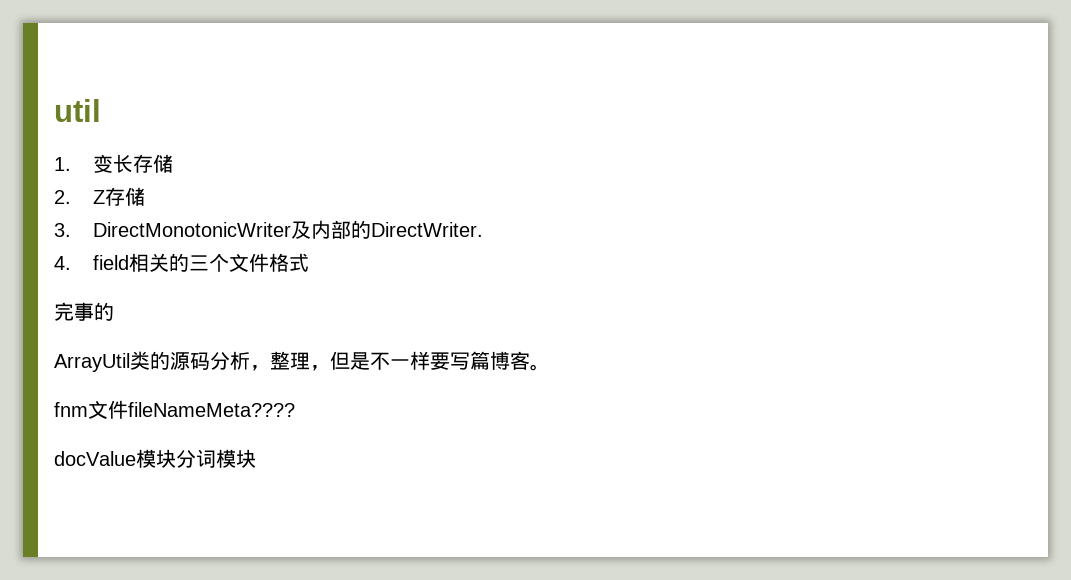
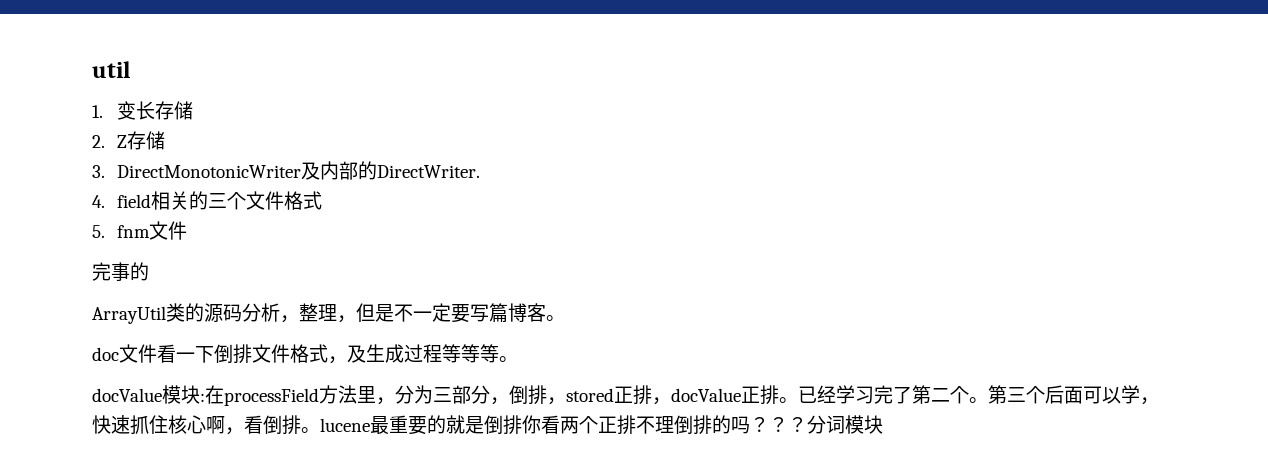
(310, 262) none -> [92,221,187,240] // 5. fnm文件
[410,351,430,370] 样 -> [432,303,451,322] 定
[54,400,295,419] [54,449,176,468] fnm文件fileNameMeta???? // docValue模块 -> [92,344,518,364] [92,385,1159,406] [92,415,807,435] doc文件看一下倒排文件格式，及生成过程等等等。 // docValue模块:在processField方法里，分为三部分，倒排，stored正排，docValue正排。已经学习完了第二个。第三个后面可以学，快速抓住核心啊，看倒排。lucene最重要的就是倒排你看两个正排不理倒排的吗？？？

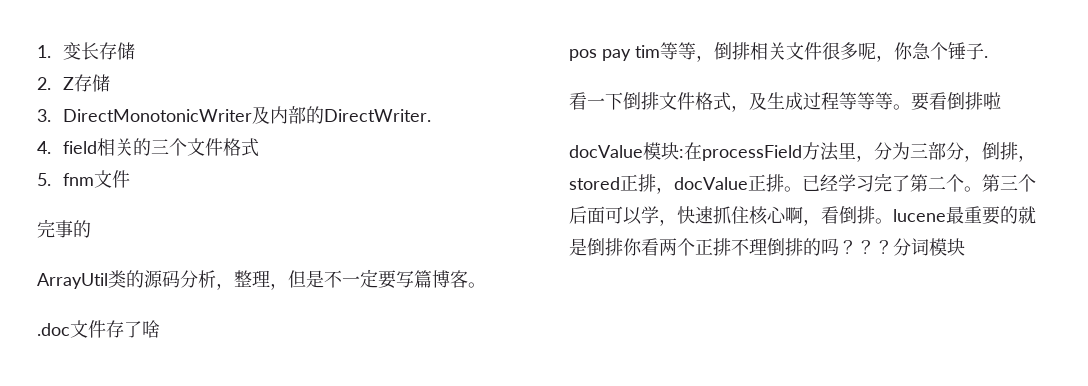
[92,61,130,78] util // -> (37, 51) none
[92,344,157,363] doc文件 -> [37,320,160,338] [569,42,988,62] .doc文件存了啥 // pos pay tim等等，倒排相关文件很多呢，你急个锤子. //
(518, 359) none -> [911,92,1001,111] 要看倒排啦

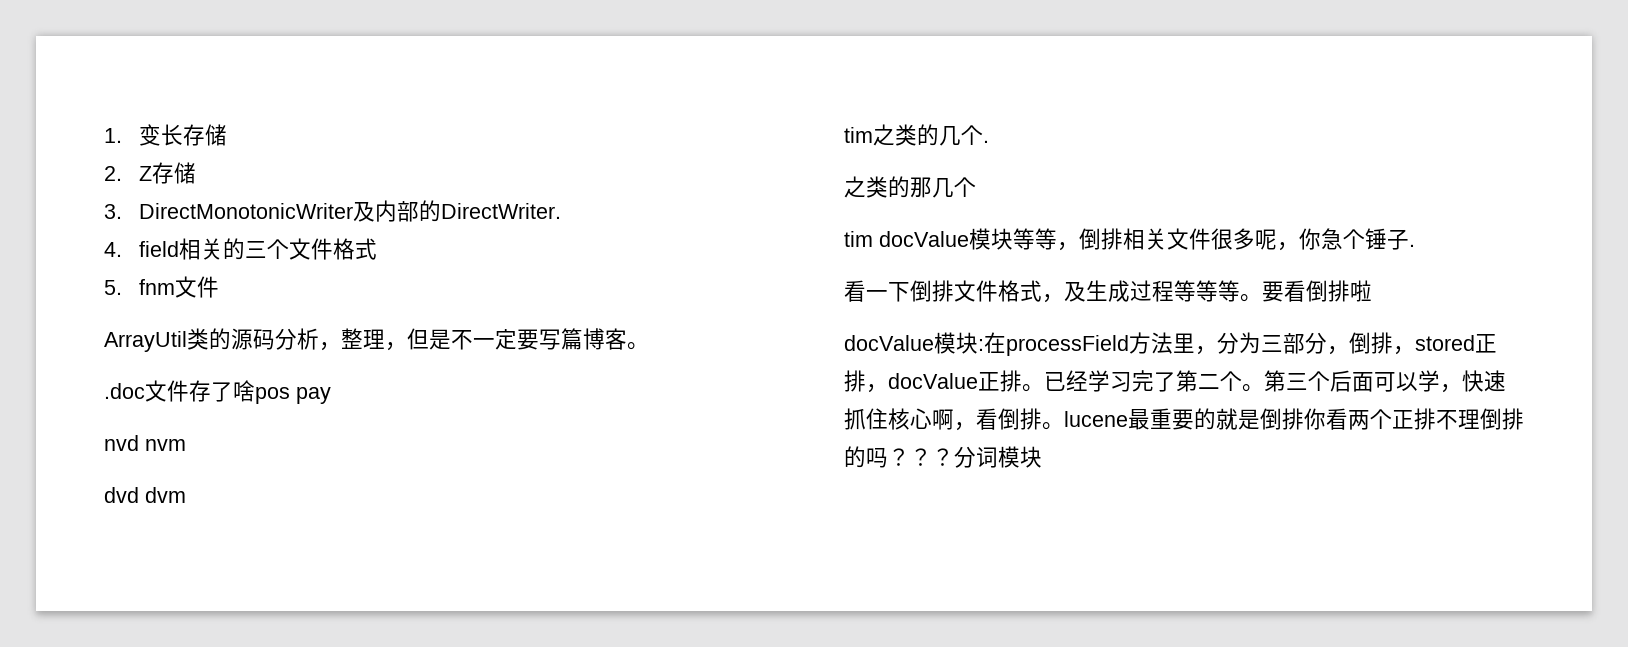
[37,219,91,238] // 完事的 -> (219, 287) none
(160, 329) // -> (255, 391) none
[635,45,660,58] tim -> [104,435,186,451] [104,487,186,503] [844,124,989,146] [844,176,976,198] [844,228,1013,250] // nvd nvm // dvd dvm // tim之类的几个. // 之类的那几个 // tim docValue模块

